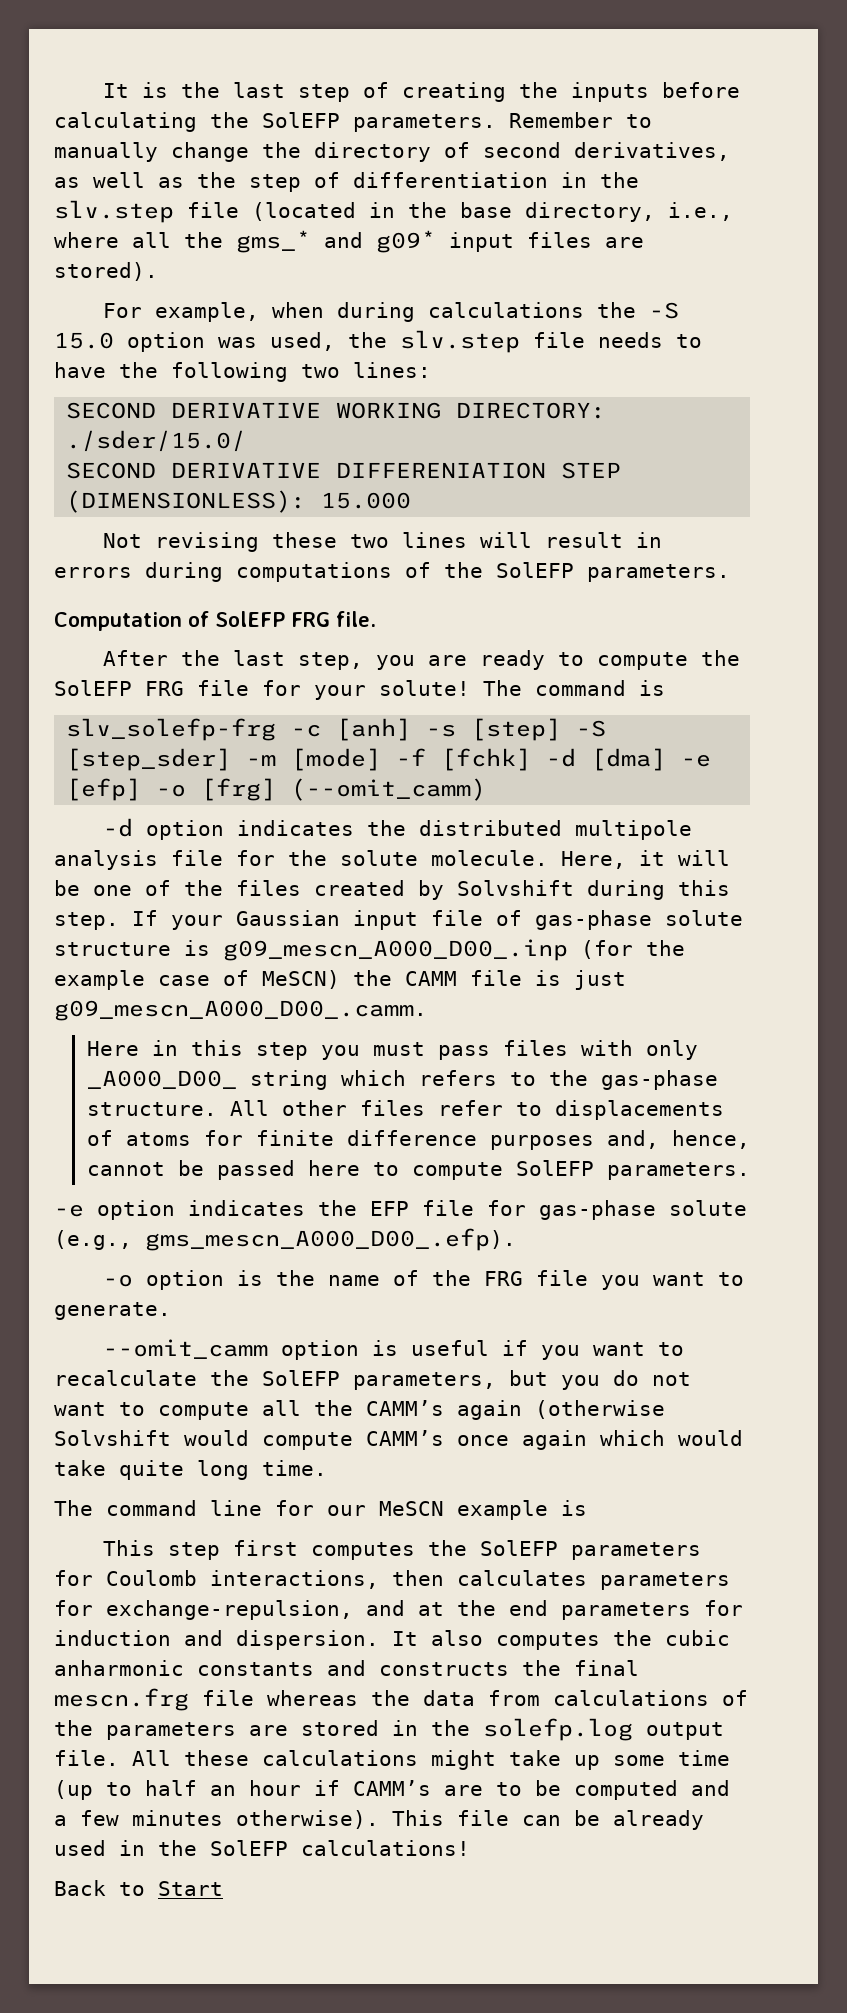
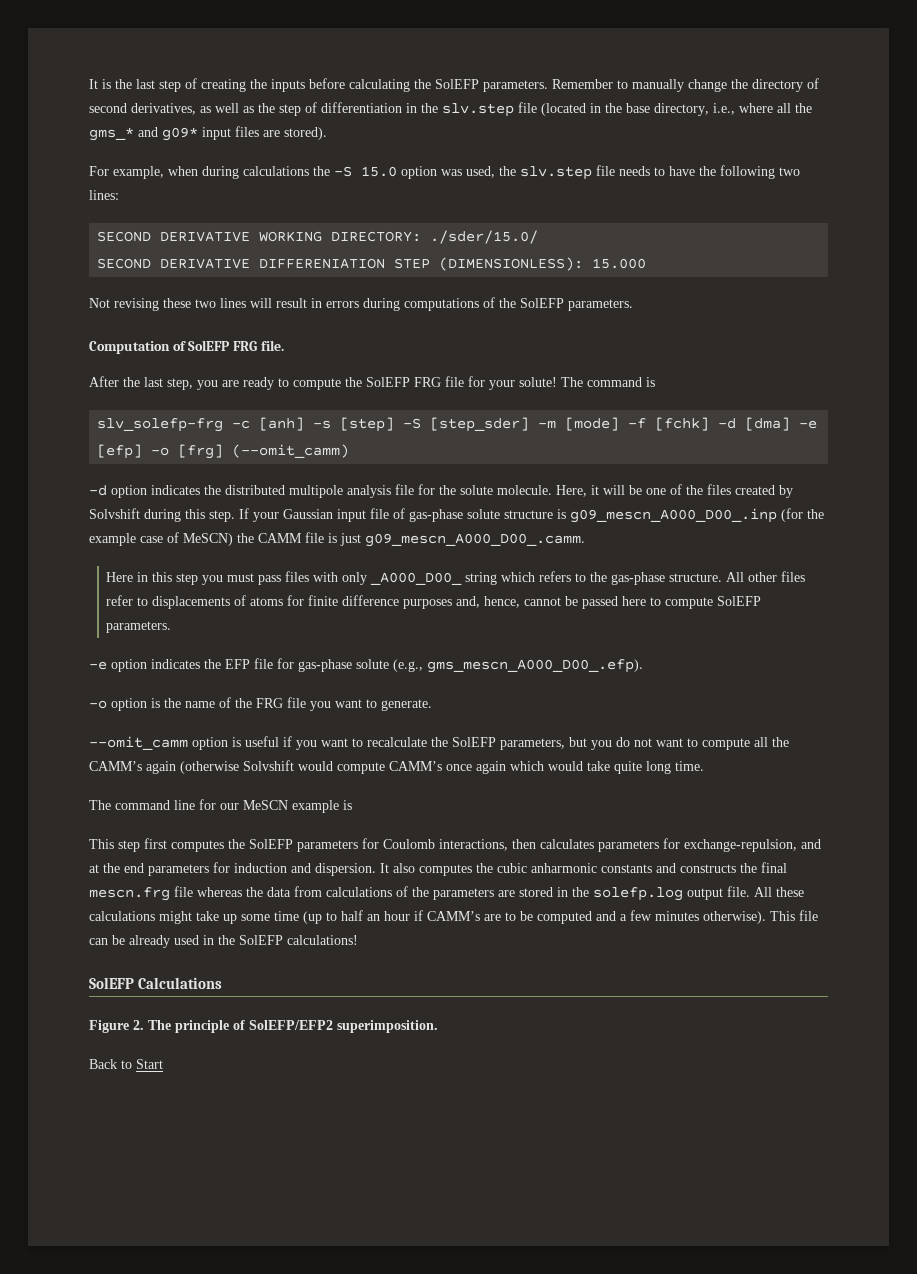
(470, 1848) none -> [89,977,223,989] [89,1020,438,1033] // SolEFP Calculations // Figure 2. The principle of SolEFP/EFP2 superimposition.

